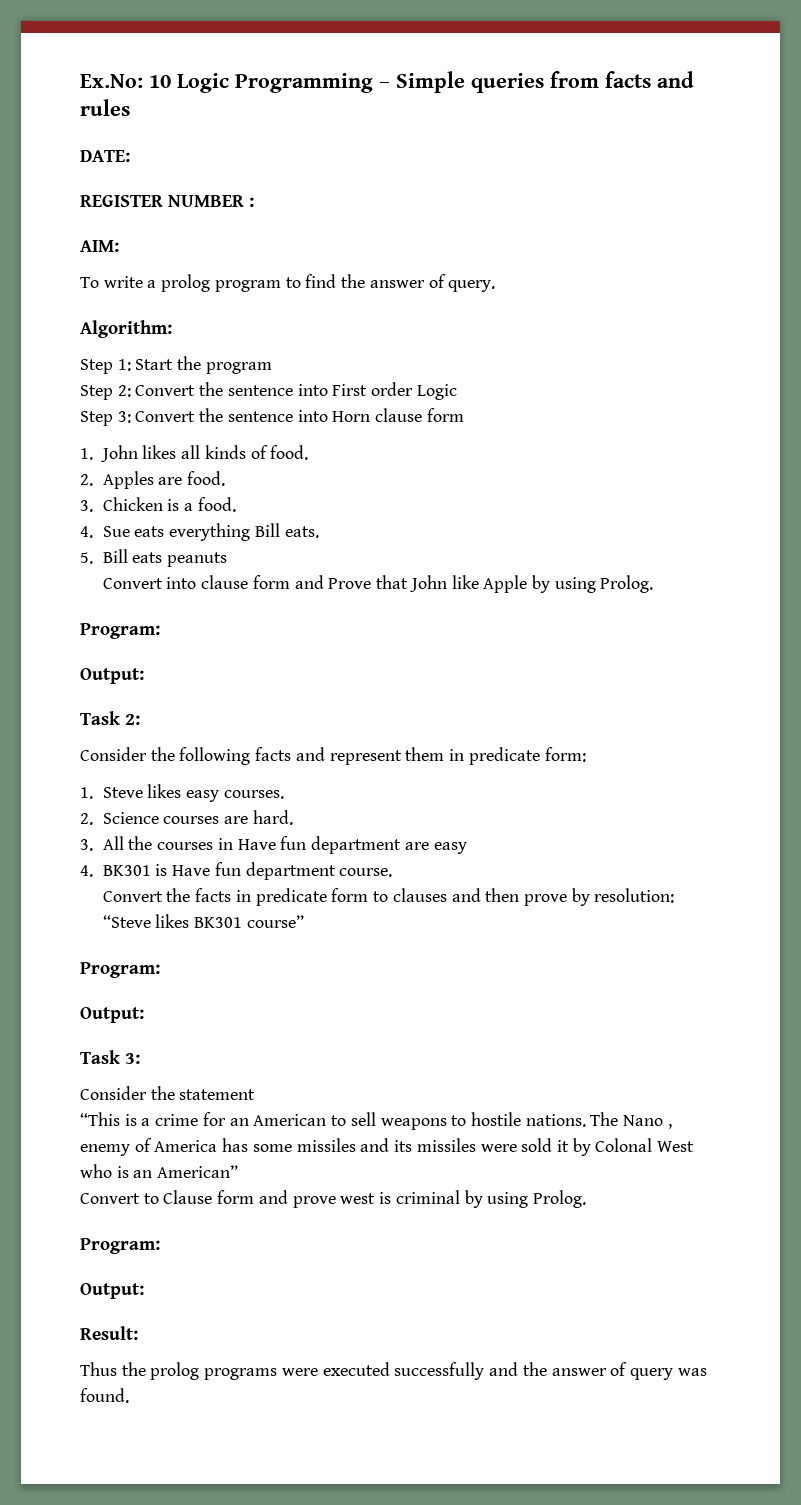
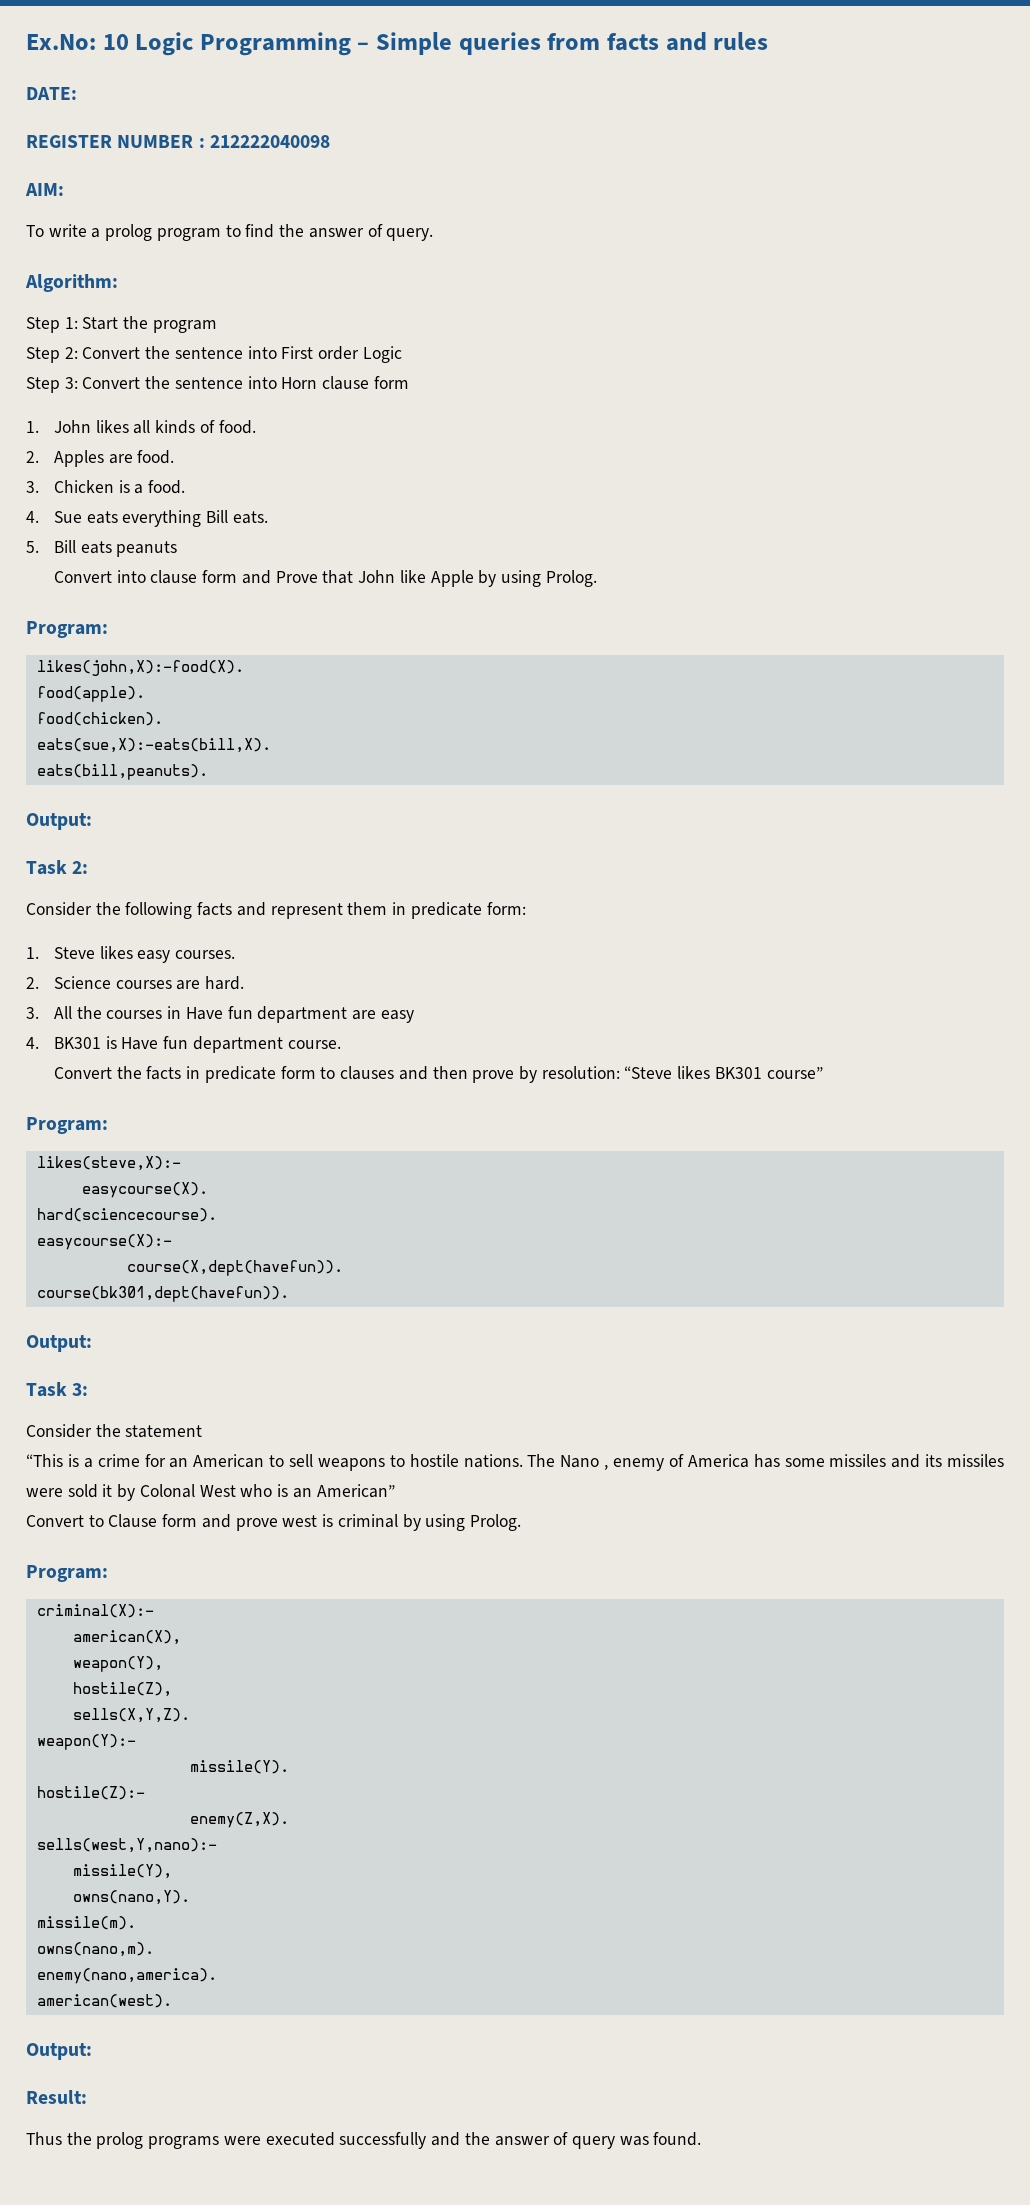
(255, 202) none -> [209,135,330,148] 212222040098
(160, 631) none -> [36,660,244,676] [36,686,145,702] [36,712,163,726] [36,738,271,753] [36,764,208,780] // likes(john,X):-food(X). // food(apple). // food(chicken). // eats(sue,X):-eats(bill,X). // eats(bill,peanuts).
(160, 970) none -> [36,1156,181,1171] [81,1182,208,1198] [36,1208,217,1222] [36,1234,172,1250] [126,1260,343,1276] [36,1286,289,1302] // likes(steve,X):- // easycourse(X). // hard(sciencecourse). // easycourse(X):- // course(X,dept(havefun)). // course(bk301,dept(havefun)).
(160, 1246) none -> [36,1604,154,1618] [72,1630,181,1645] [72,1656,163,1672] [72,1682,172,1697] [72,1708,190,1723] [36,1734,136,1750] [189,1760,289,1774] [36,1786,145,1800] [189,1812,289,1828] [36,1838,217,1853] [72,1864,172,1879] [72,1890,190,1905] [36,1916,136,1930] [36,1942,154,1957] [36,1968,217,1984] [36,1994,172,2008] // criminal(X):- // american(X), // weapon(Y), // hostile(Z), // sells(X,Y,Z). // weapon(Y):- // missile(Y). // hostile(Z):- // enemy(Z,X). // sells(west,Y,nano):- // missile(Y), // owns(nano,Y). // missile(m). // owns(nano,m). // enemy(nano,america). // american(west).

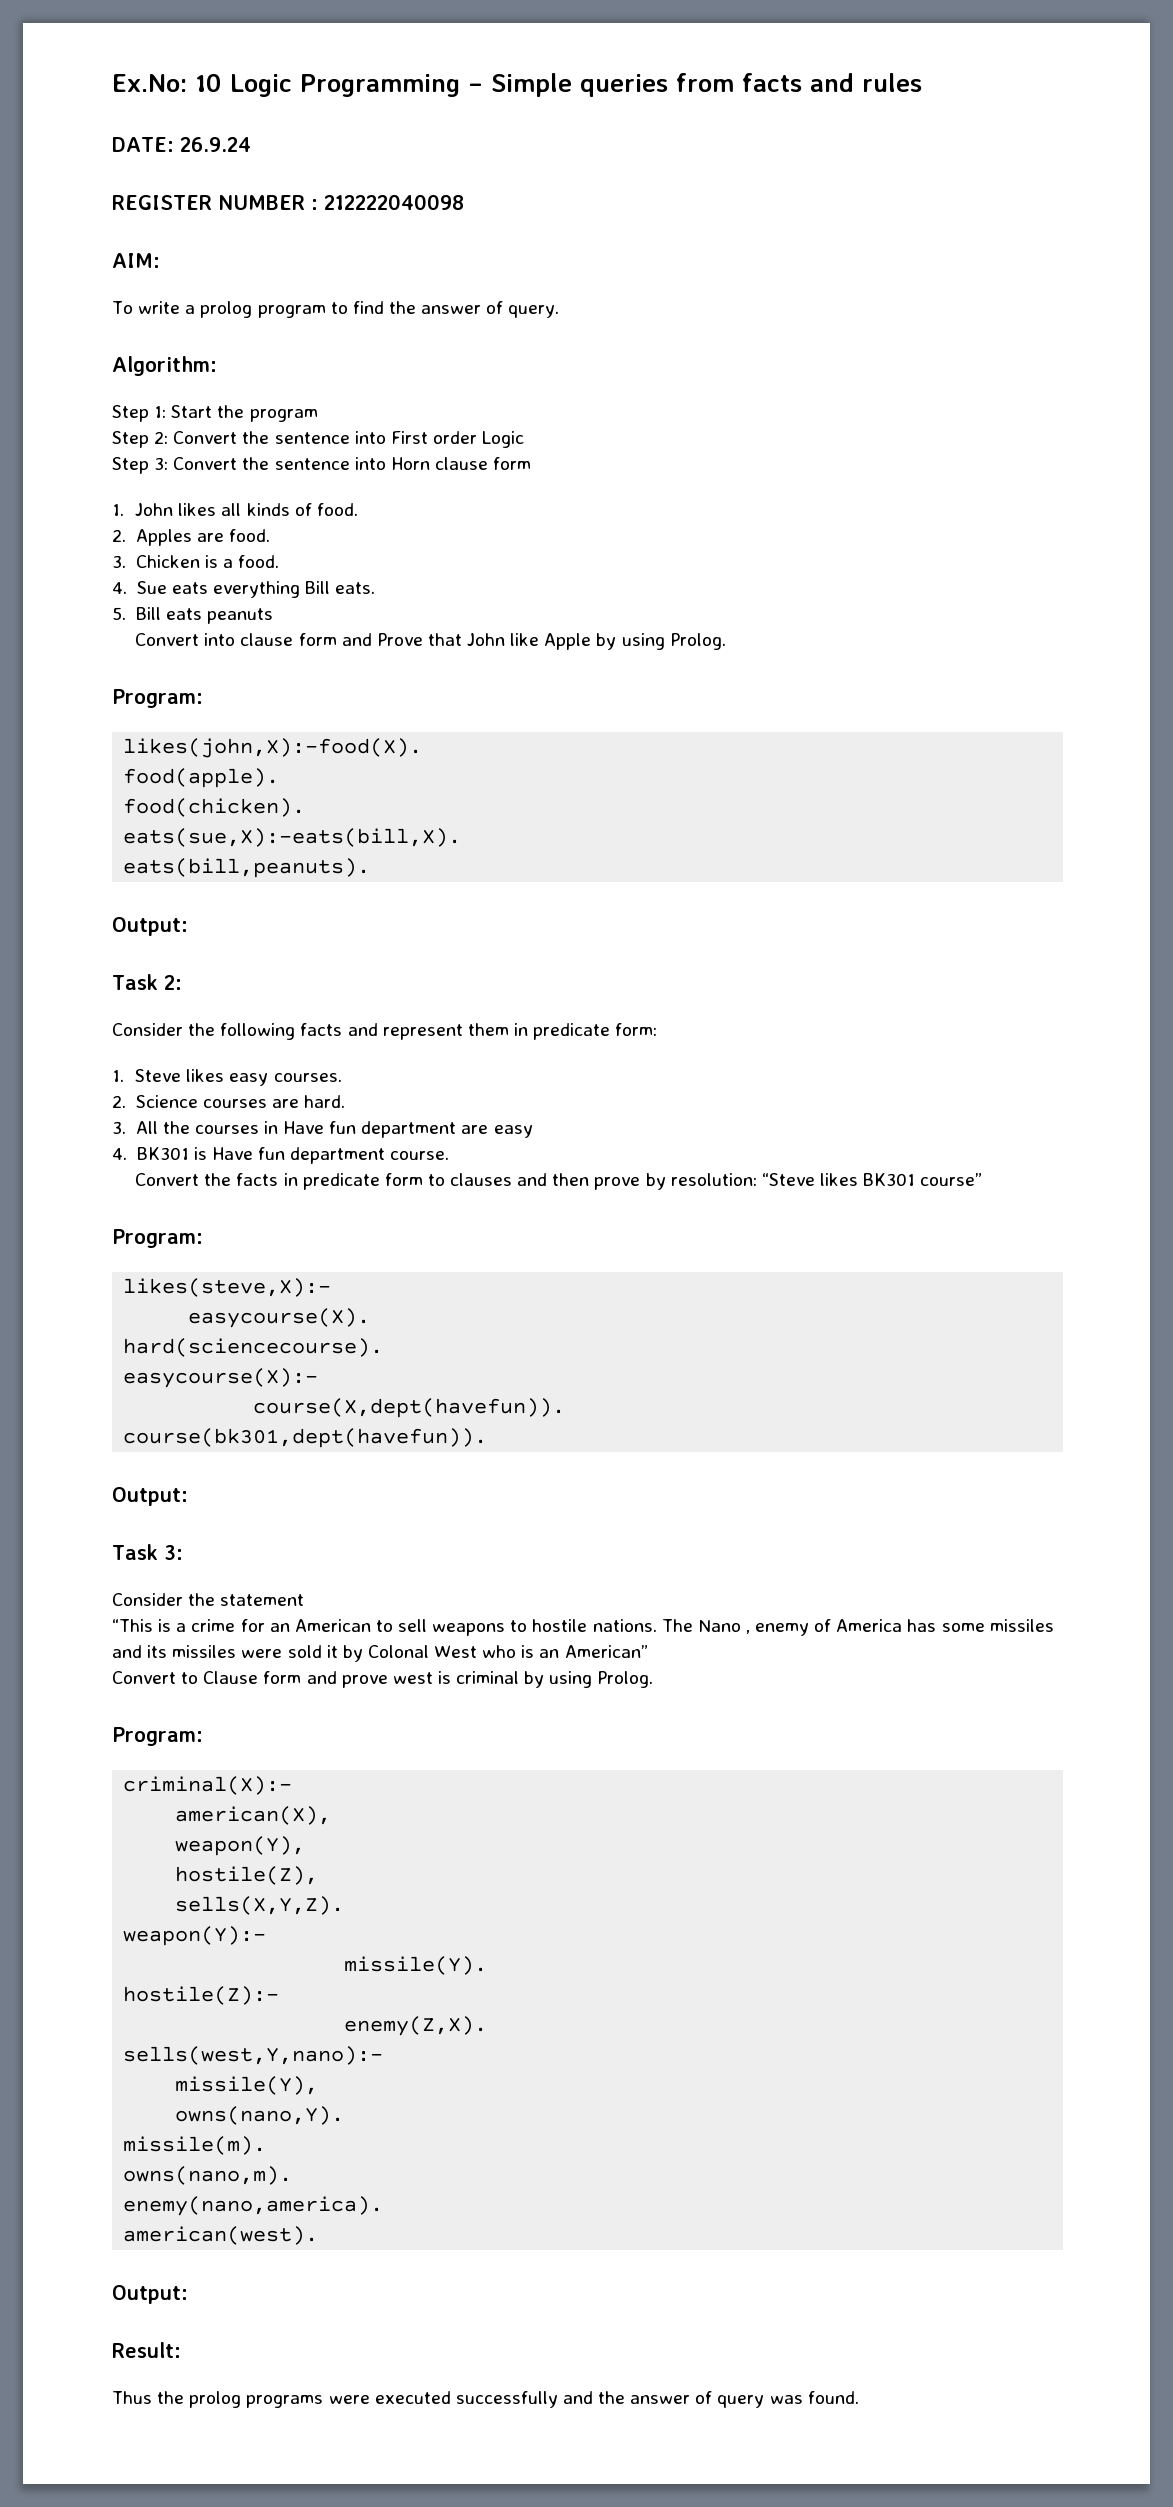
(77, 93) none -> [179,137,251,152] 26.9.24

